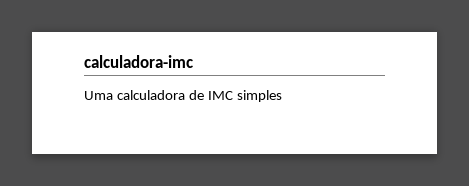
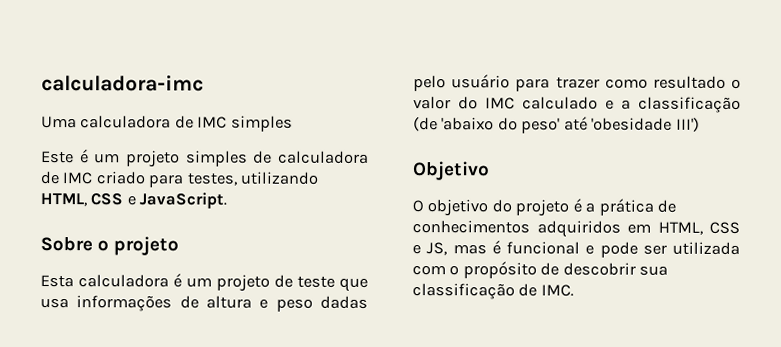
(282, 96) none -> [41,149,369,168] [40,171,320,188] [40,192,228,209] [40,236,180,256] [40,273,368,292] [40,295,368,312] [413,74,741,92] [413,96,741,113] [413,116,700,134] [412,161,490,181] [412,198,677,217] [412,220,740,238] [412,240,740,258] [412,261,669,279] [412,283,574,300] // Este é um projeto simples de calculadora de IMC criado para testes, utilizando HTML, CSS e JavaScript. // Sobre o projeto // Esta calculadora é um projeto de teste que usa informações de altura e peso dadas pelo usuário para trazer como resultado o valor do IMC calculado e a classificação (de 'abaixo do peso' até 'obesidade III') // Objetivo // O objetivo do projeto é a prática de conhecimentos adquiridos em HTML, CSS e JS, mas é funcional e pode ser utilizada com o propósito de descobrir sua classificação de IMC.

